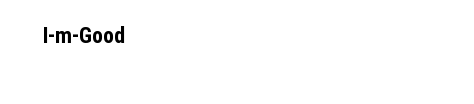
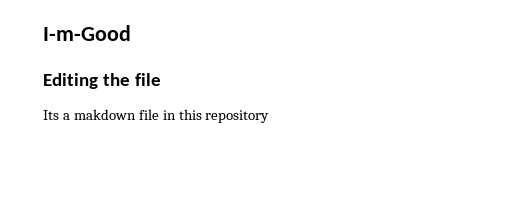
(125, 34) none -> [43,73,162,89] [43,109,270,123] // Editing the file // Its a makdown file in this repository

